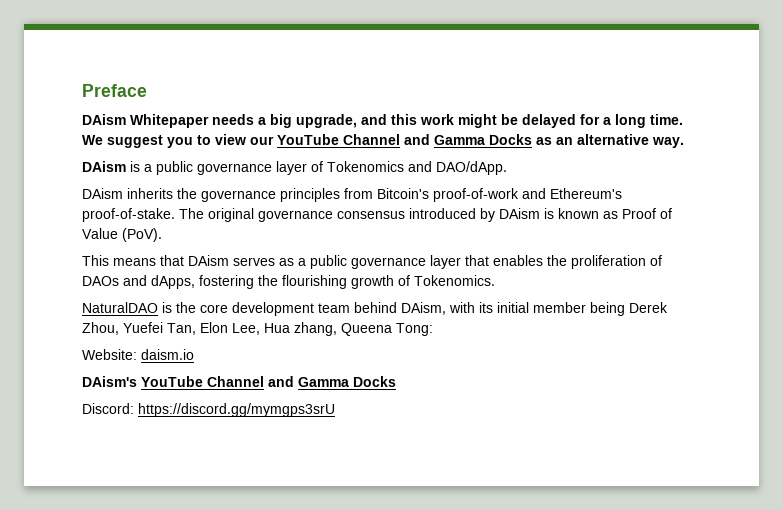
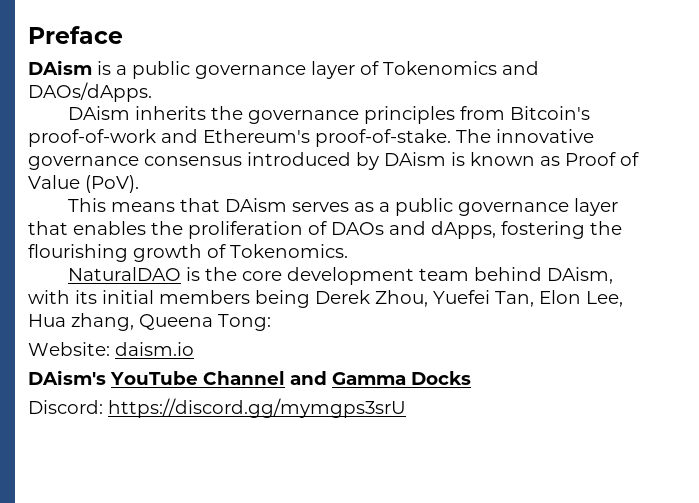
[82,114,683,128] [82,134,684,148] // DAism Whitepaper needs a big upgrade, and this work might be delayed for a long time. We suggest you to view our YouTube Channel and Gamma Docks as an alternative way. -> (123, 35) none
[436,161,507,175] DAO/dApp. -> [28,82,152,102] DAOs/dApps.
[208,208,254,222] original -> [496,129,594,143] innovative
[533,302,586,313] member -> [159,290,250,304] members

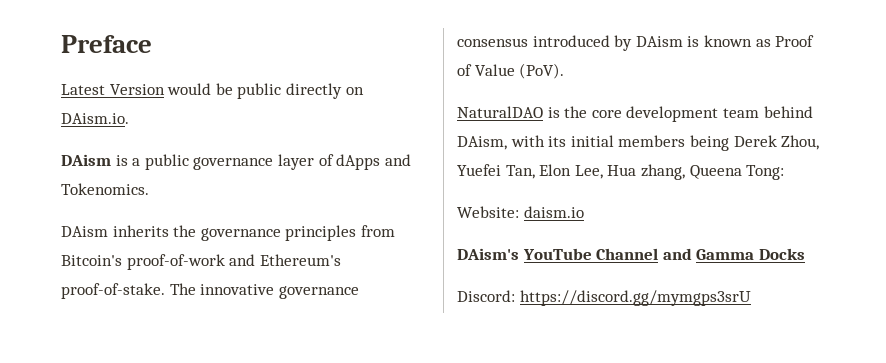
(123, 35) none -> [61,83,364,99] [61,113,129,124] // Latest Version would be public directly on DAism.io.
[383,61,539,75] [28,82,152,102] Tokenomics and DAOs/dApps. -> [336,154,411,170] [61,183,149,195] dApps and Tokenomics.
[68,198,619,216] [28,221,622,239] [28,244,348,262] // This means that DAism serves as a public governance layer that enables the proliferation of DAOs and dApps, fostering the flourishing growth of Tokenomics. -> (565, 71) none

